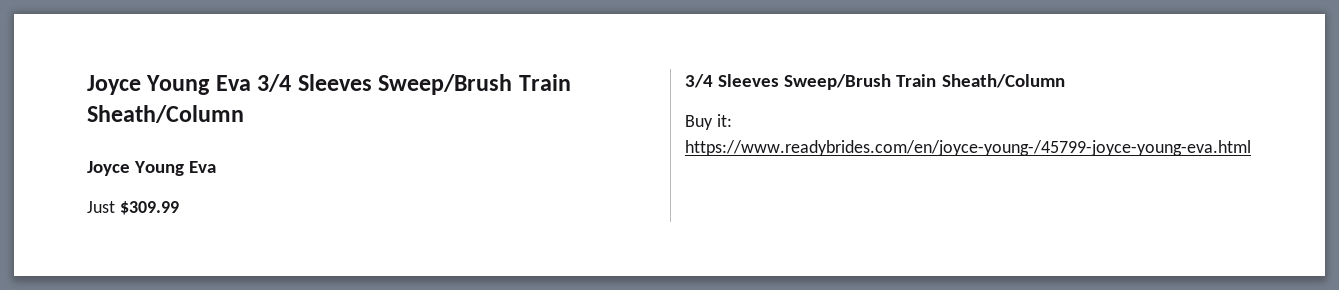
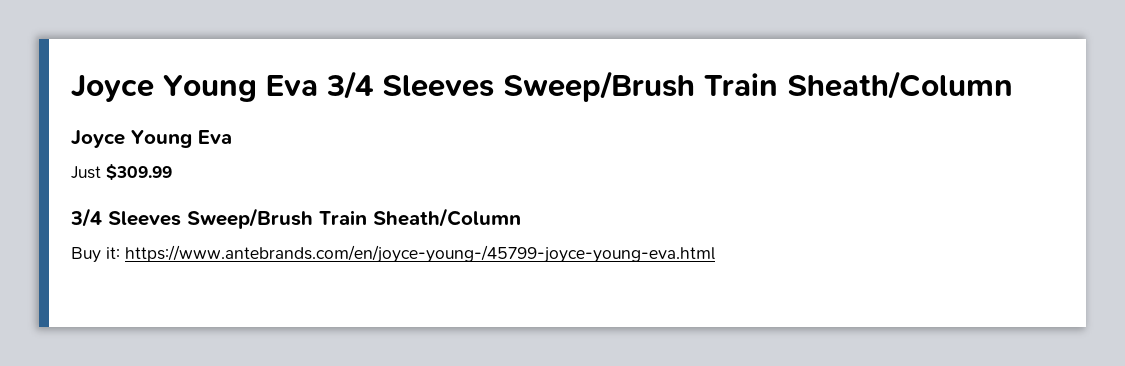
[685,140,1251,156] https://www.readybrides.com/en/joyce-young-/45799-joyce-young-eva.html -> [125,245,715,263] https://www.antebrands.com/en/joyce-young-/45799-joyce-young-eva.html

